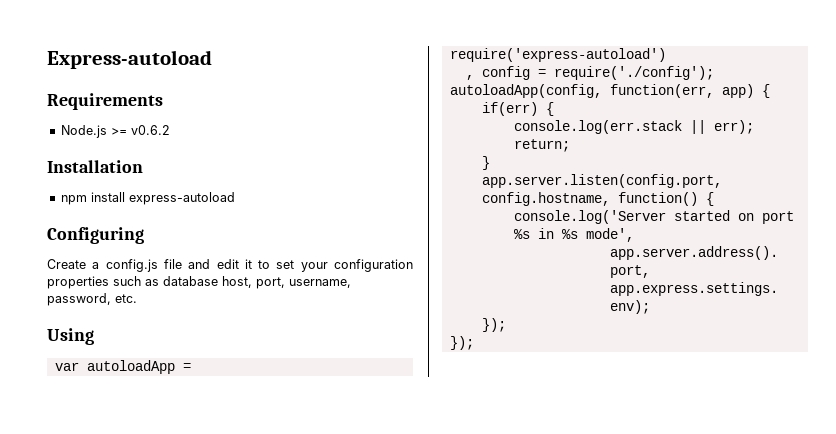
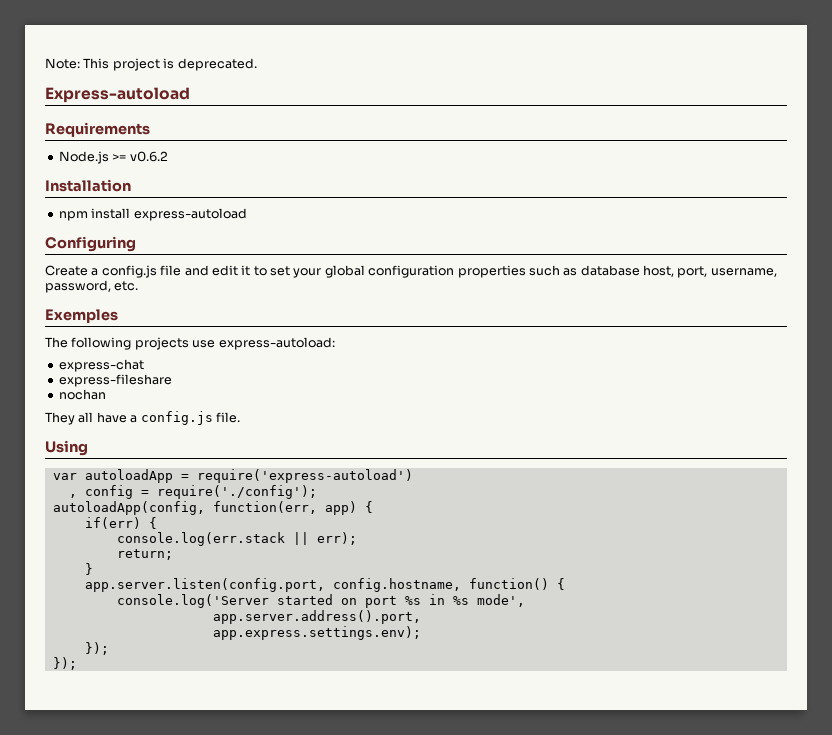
(47, 59) none -> [45,58,257,71] Note: This project is deprecated. //
(328, 267) none -> [324,265,365,278] global
(137, 298) none -> [45,309,118,323] [45,337,335,350] [58,359,144,372] [58,374,172,387] [58,389,106,400] [45,411,240,425] // Exemples // The following projects use express-autoload: // express-chat // express-fileshare // nochan // They all have a config.js file.

